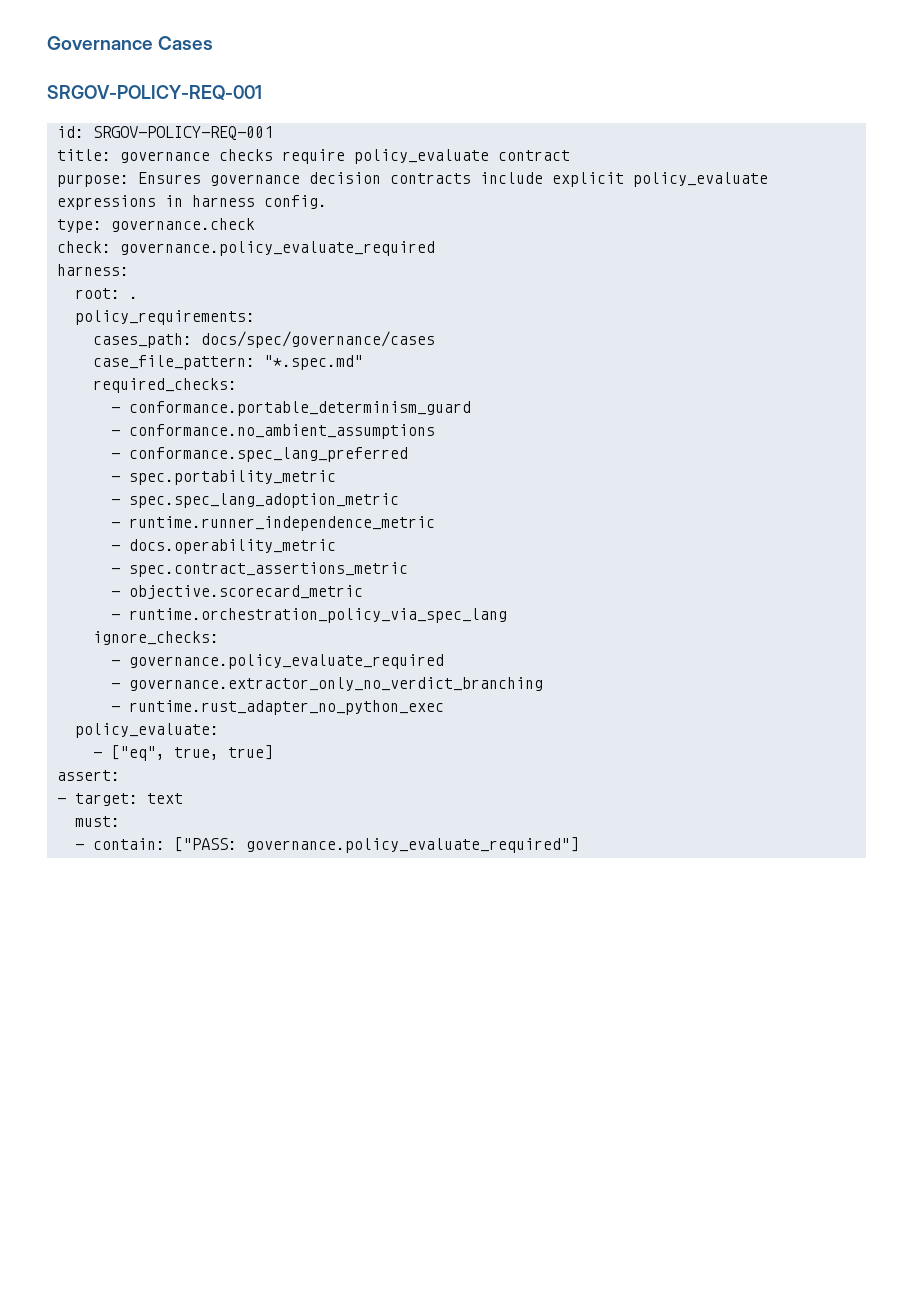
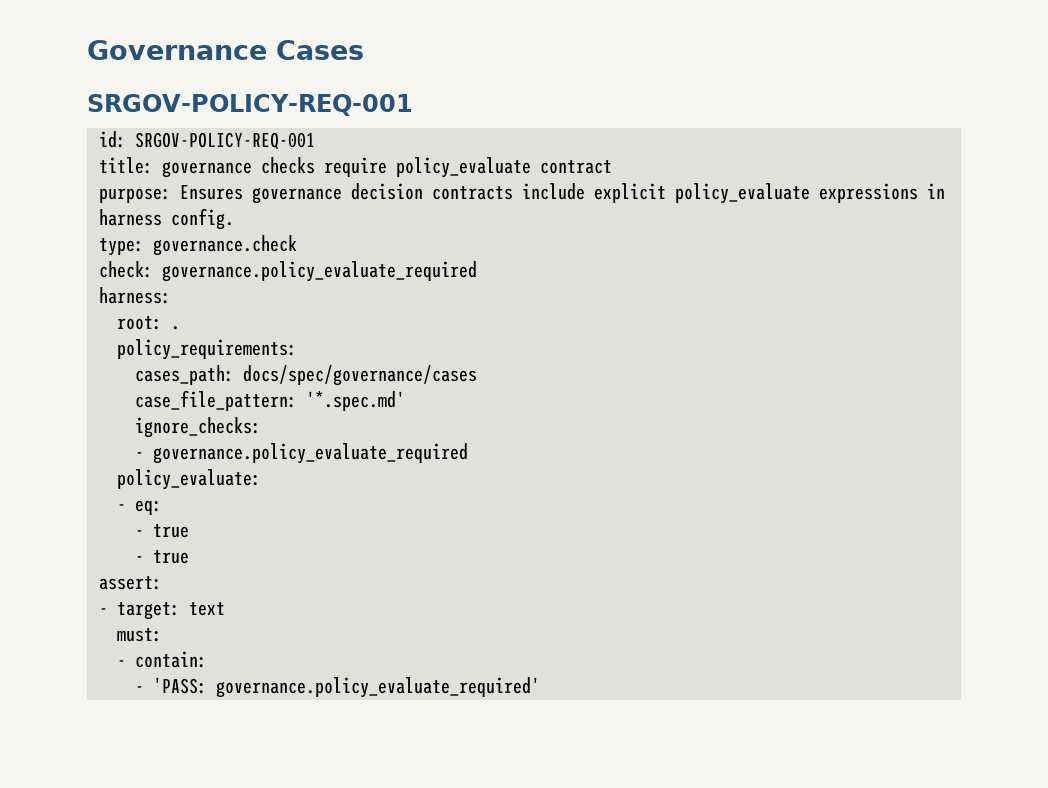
[263,355,363,370] [92,378,237,393] [110,401,471,416] [110,424,435,439] [110,447,408,462] [110,470,336,485] [110,493,399,508] [110,516,435,531] [110,539,336,554] [110,562,408,577] [110,585,363,599] [110,608,507,623] [92,631,219,645] [110,654,444,669] [110,677,543,691] [110,700,444,715] [74,723,219,738] [92,745,273,761] "*.spec.md" // required_checks: // - conformance.portable_determinism_guard // - conformance.no_ambient_assumptions // - conformance.spec_lang_preferred // - spec.portability_metric // - spec.spec_lang_adoption_metric // - runtime.runner_independence_metric // - docs.operability_metric // - spec.contract_assertions_metric // - objective.scorecard_metric // - runtime.orchestration_policy_via_spec_lang // ignore_checks: // - governance.policy_evaluate_required // - governance.extractor_only_no_verdict_branching // - runtime.rust_adapter_no_python_exec // policy_evaluate: // - ["eq", true, true] -> [306,391,406,411] [135,417,262,438] [135,443,469,464] [117,469,262,490] [117,500,163,515] [135,524,190,538] [135,550,190,564] '*.spec.md' // ignore_checks: // - governance.policy_evaluate_required // policy_evaluate: // - eq: // - true // - true
[173,837,579,853] ["PASS: governance.policy_evaluate_required"] -> [135,677,541,698] // - 'PASS: governance.policy_evaluate_required'

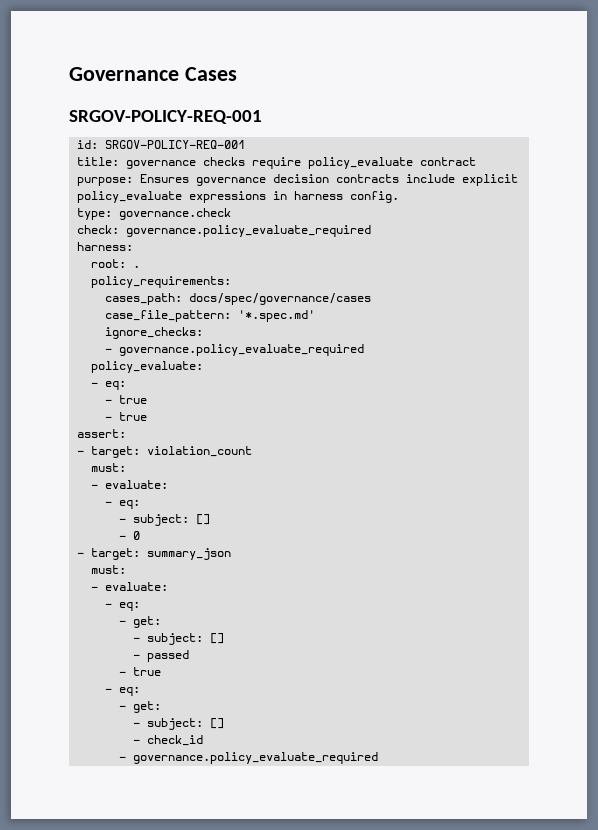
[189,602,226,616] [117,628,163,642] [117,651,208,668] [135,677,541,698] text // must: // - contain: // - 'PASS: governance.policy_evaluate_required' -> [147,446,253,457] [91,463,127,472] [91,480,169,489] [105,499,141,509] [119,514,211,526] [119,531,141,540] [77,548,232,560] [91,565,127,574] [91,582,169,591] [105,601,141,611] [119,616,162,628] [133,633,225,645] [133,650,190,662] [119,667,162,676] [105,686,141,696] [119,701,162,713] [133,718,225,730] [133,735,204,746] [119,752,379,764] violation_count // must: // - evaluate: // - eq: // - subject: [] // - 0 // - target: summary_json // must: // - evaluate: // - eq: // - get: // - subject: [] // - passed // - true // - eq: // - get: // - subject: [] // - check_id // - governance.policy_evaluate_required

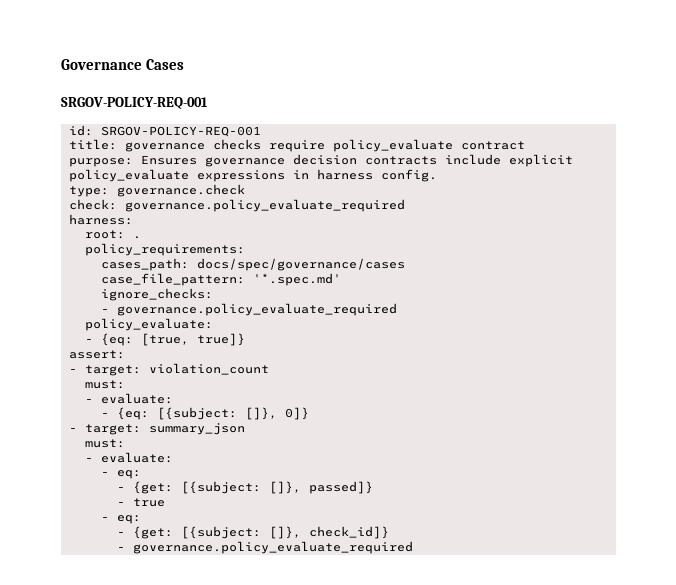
[105,380,127,390] [105,395,148,404] [105,412,148,421] eq: // - true // - true -> [100,333,245,346] {eq: [true, true]}
[119,499,141,509] [119,514,211,526] [119,531,141,540] eq: // - subject: [] // - 0 -> [116,407,309,420] {eq: [{subject: []}, 0]}
[133,616,162,628] [133,633,225,645] [133,650,190,662] get: // - subject: [] // - passed -> [132,481,373,494] {get: [{subject: []}, passed]}
[133,701,162,713] [133,718,225,730] [133,735,204,746] get: // - subject: [] // - check_id -> [132,526,389,539] {get: [{subject: []}, check_id]}

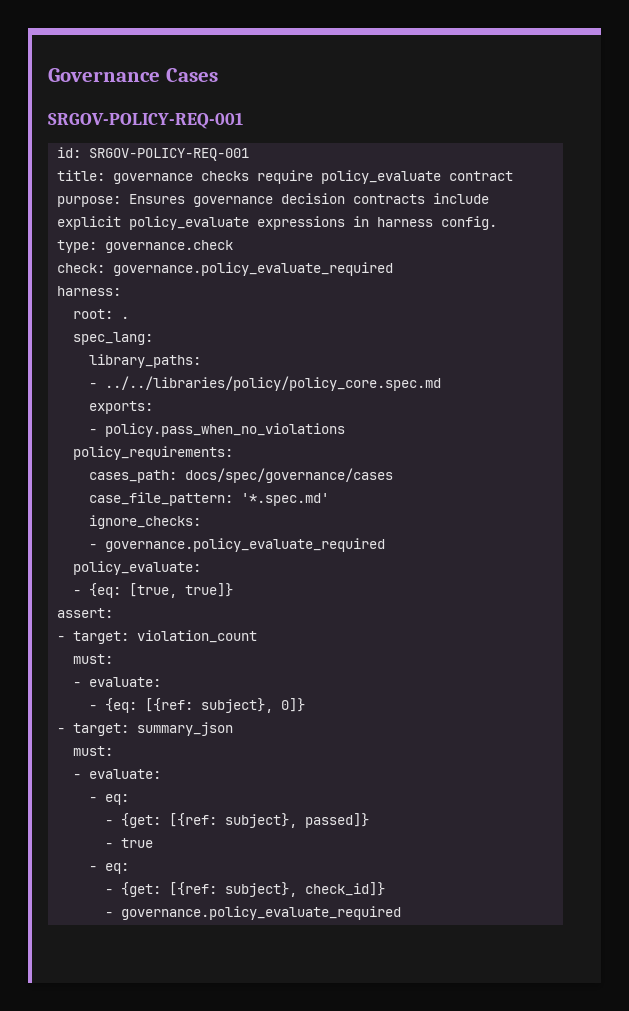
(141, 237) none -> [72,332,153,345] [88,354,201,368] [88,376,441,391] [88,401,153,414] [88,423,345,437] // spec_lang: // library_paths: // - ../../libraries/policy/policy_core.spec.md // exports: // - policy.pass_when_no_violations
[156,407,277,420] [{subject: []}, -> [144,698,273,713] [{ref: subject},
[180,481,301,494] [{subject: []}, -> [168,813,297,828] [{ref: subject},
[180,526,301,539] [{subject: []}, -> [168,882,297,897] [{ref: subject},

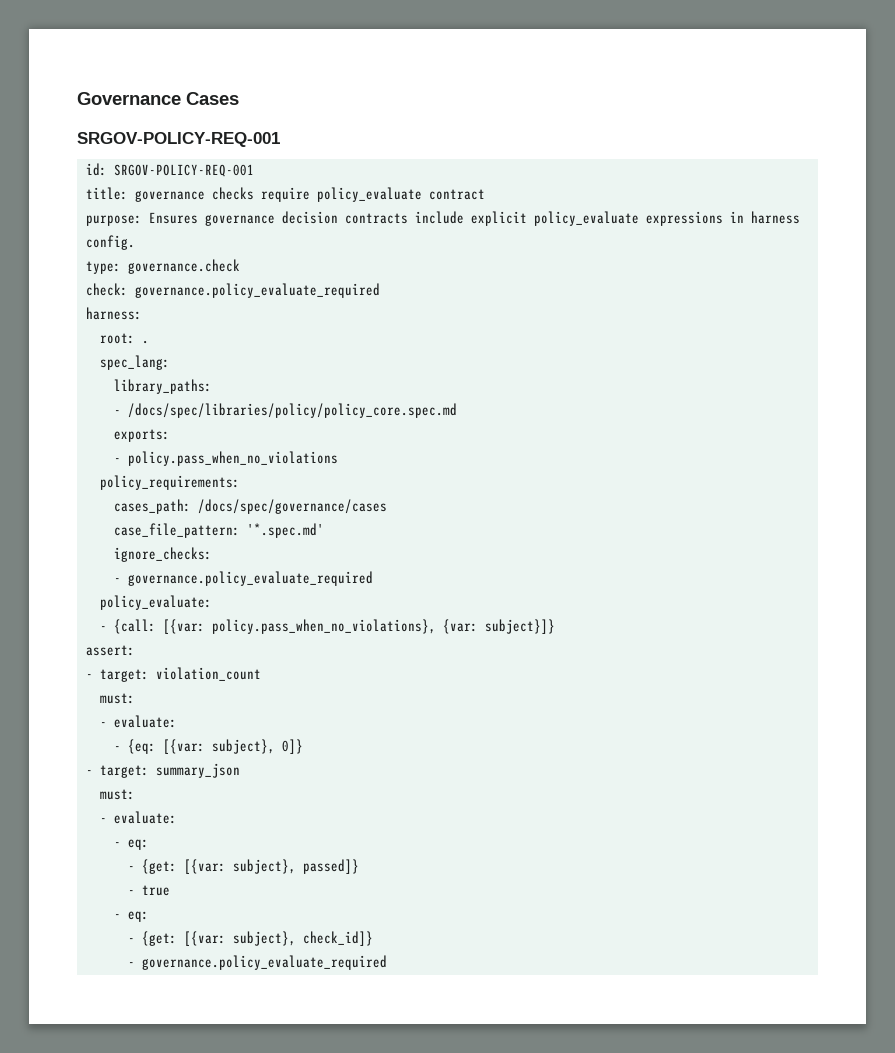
[104,376,441,391] ../../libraries/policy/policy_core.spec.md -> [127,403,457,418] /docs/spec/libraries/policy/policy_core.spec.md
[184,468,393,483] docs/spec/governance/cases -> [197,499,387,514] /docs/spec/governance/cases
[88,583,233,598] {eq: [true, true]} -> [113,619,555,634] {call: [{var: policy.pass_when_no_violations}, {var: subject}]}
[144,698,193,712] [{ref: -> [162,739,205,754] [{var:
[168,813,217,827] [{ref: -> [183,859,226,874] [{var:
[168,882,217,896] [{ref: -> [183,931,226,946] [{var:

